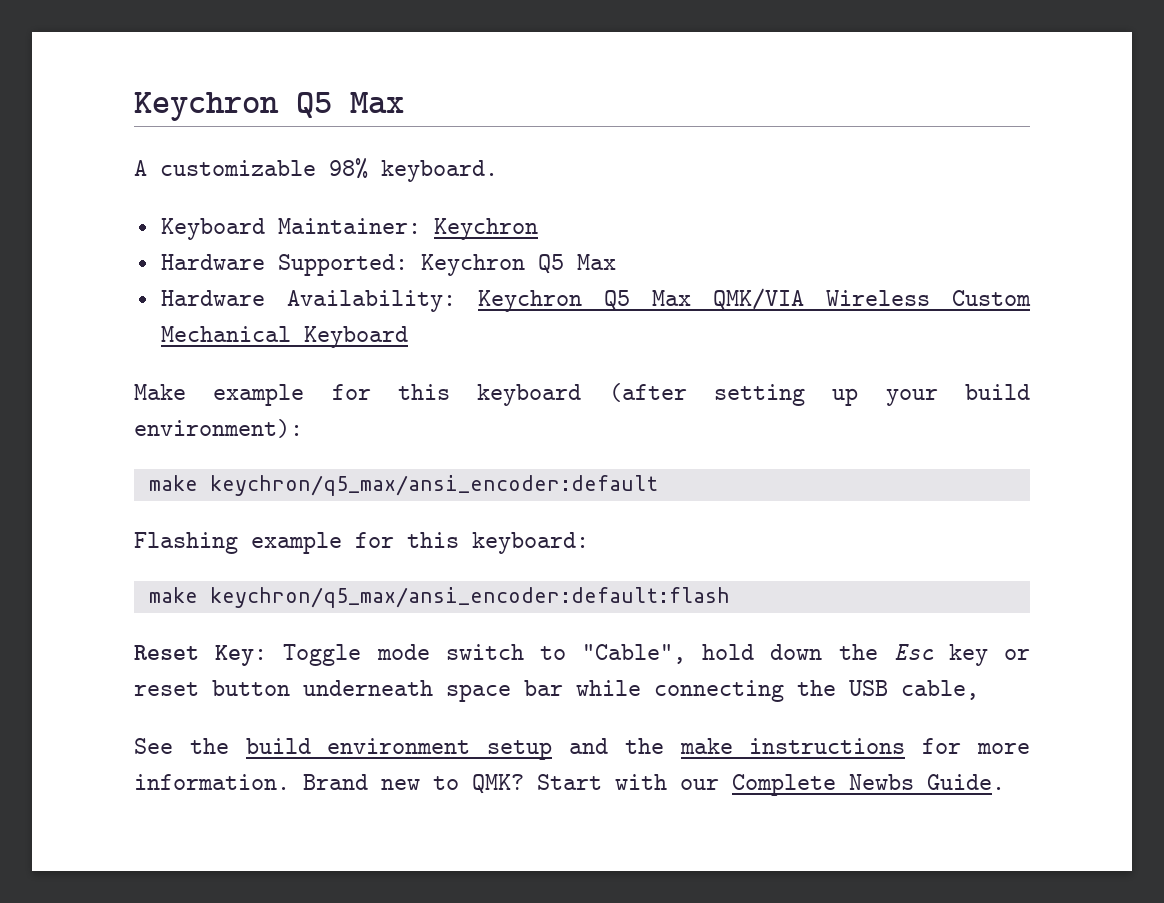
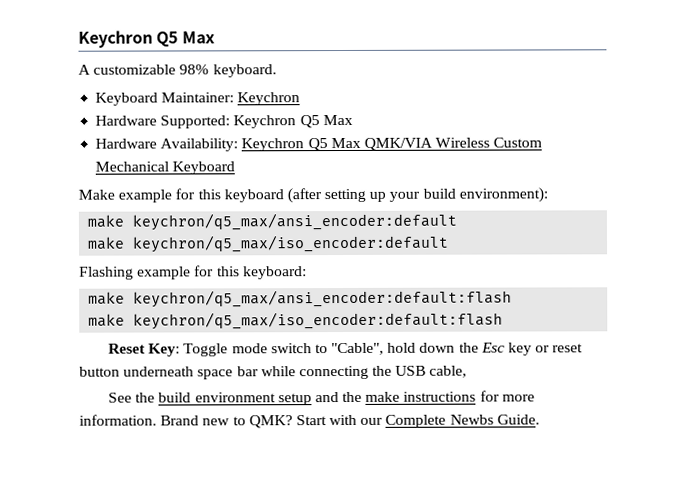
(658, 485) none -> [87,234,450,253] // make keychron/q5_max/iso_encoder:default
(730, 597) none -> [88,311,504,330] // make keychron/q5_max/iso_encoder:default:flash

